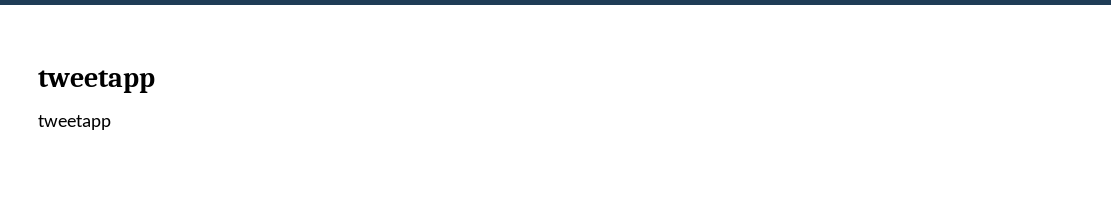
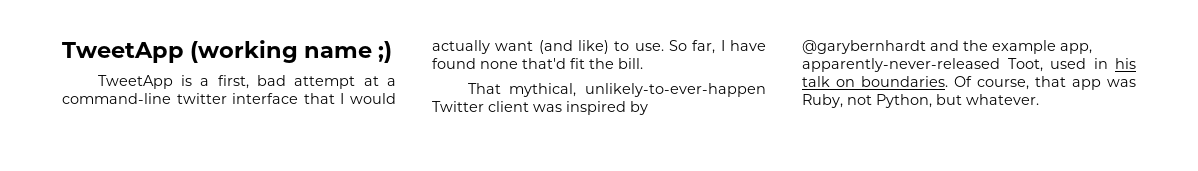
[38,70,155,93] [38,115,111,130] tweetapp // tweetapp -> [62,40,393,63] [97,75,396,89] [62,93,396,104] [432,40,766,54] [432,58,643,69] [467,83,766,97] [432,101,648,115] [802,40,1092,54] [802,58,1136,72] [802,76,1136,90] [802,94,1039,108] TweetApp (working name ;) // TweetApp is a first, bad attempt at a command-line twitter interface that I would actually want (and like) to use. So far, I have found none that'd fit the bill. // That mythical, unlikely-to-ever-happen Twitter client was inspired by @garybernhardt and the example app, apparently-never-released Toot, used in his talk on boundaries. Of course, that app was Ruby, not Python, but whatever.

